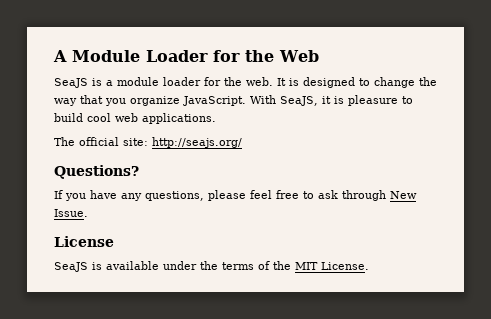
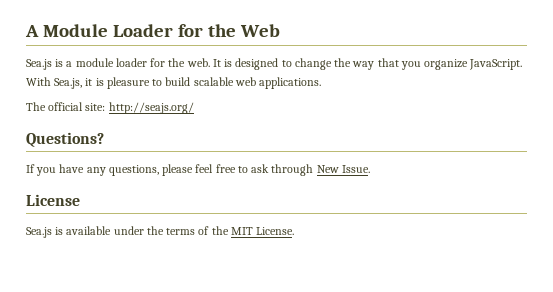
[54,78,88,88] SeaJS -> [26,59,52,70] Sea.js
[280,96,318,106] SeaJS, -> [54,78,83,89] Sea.js,
[87,113,111,122] cool -> [193,77,234,86] scalable
[54,262,88,272] SeaJS -> [26,227,52,238] Sea.js

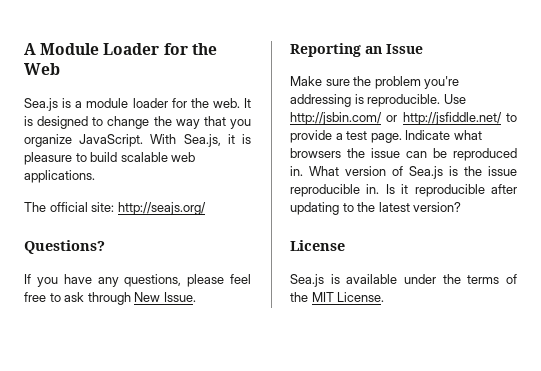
(370, 169) none -> [290,43,423,57] [290,76,460,89] [290,94,466,107] [290,112,517,125] [290,130,482,143] [290,148,517,161] [290,166,517,179] [290,184,517,197] [290,202,462,215] // Reporting an Issue // Make sure the problem you're addressing is reproducible. Use http://jsbin.com/ or http://jsfiddle.net/ to provide a test page. Indicate what browsers the issue can be reproduced in. What version of Sea.js is the issue reproducible in. Is it reproducible after updating to the latest version?

